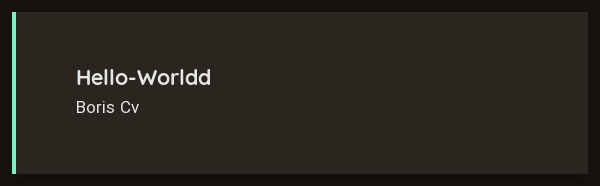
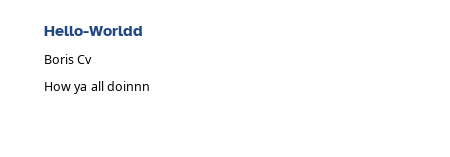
(139, 107) none -> [44,81,151,94] // How ya all doinnn

